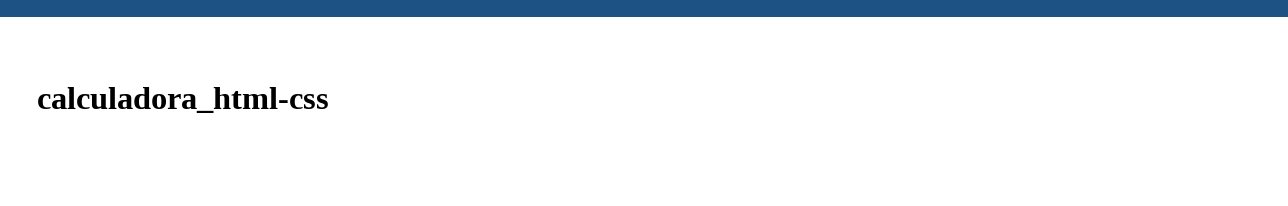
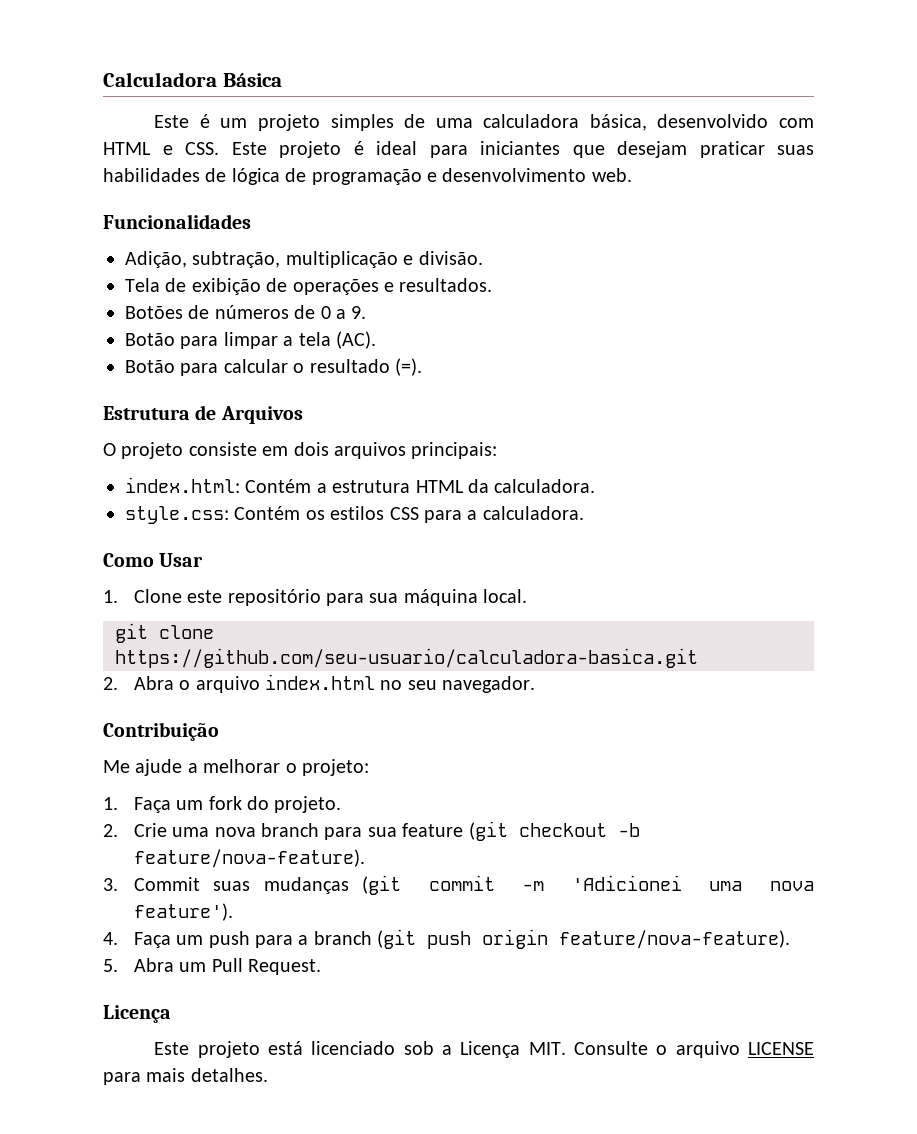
[37,87,329,113] calculadora_html-css -> [103,72,282,87] [154,114,814,131] [103,141,814,158] [103,168,632,185] [103,214,251,229] [125,251,483,268] [125,278,493,295] [125,305,367,319] [125,331,376,349] [125,358,422,376] [103,405,303,424] [103,442,498,459] [125,477,596,493] [125,506,584,524] [103,553,204,567] [103,589,528,606] [115,623,214,643] [115,648,698,668] [103,674,536,693] [103,722,219,741] [103,759,369,776] [103,796,342,813] [103,821,640,841] [133,849,365,868] [103,875,814,895] [133,903,233,921] [103,929,791,949] [103,958,321,975] [103,1005,171,1023] [154,1041,814,1058] [103,1068,268,1085] Calculadora Básica // Este é um projeto simples de uma calculadora básica, desenvolvido com HTML e CSS. Este projeto é ideal para iniciantes que desejam praticar suas habilidades de lógica de programação e desenvolvimento web. // Funcionalidades // Adição, subtração, multiplicação e divisão. // Tela de exibição de operações e resultados. // Botões de números de 0 a 9. // Botão para limpar a tela (AC). // Botão para calcular o resultado (=). // Estrutura de Arquivos // O projeto consiste em dois arquivos principais: // index.html: Contém a estrutura HTML da calculadora. // style.css: Contém os estilos CSS para a calculadora. // Como Usar // 1. Clone este repositório para sua máquina local. // git clone https://github.com/seu-usuario/calculadora-basica.git // 2. Abra o arquivo index.html no seu navegador. // Contribuição // Me ajude a melhorar o projeto: // 1. Faça um fork do projeto. // 2. Crie uma nova branch para sua feature (git checkout -b feature/nova-feature). // 3. Commit suas mudanças (git commit -m 'Adicionei uma nova feature'). // 4. Faça um push para a branch (git push origin feature/nova-feature). // 5. Abra um Pull Request. // Licença // Este projeto está licenciado sob a Licença MIT. Consulte o arquivo LICENSE para mais detalhes.

